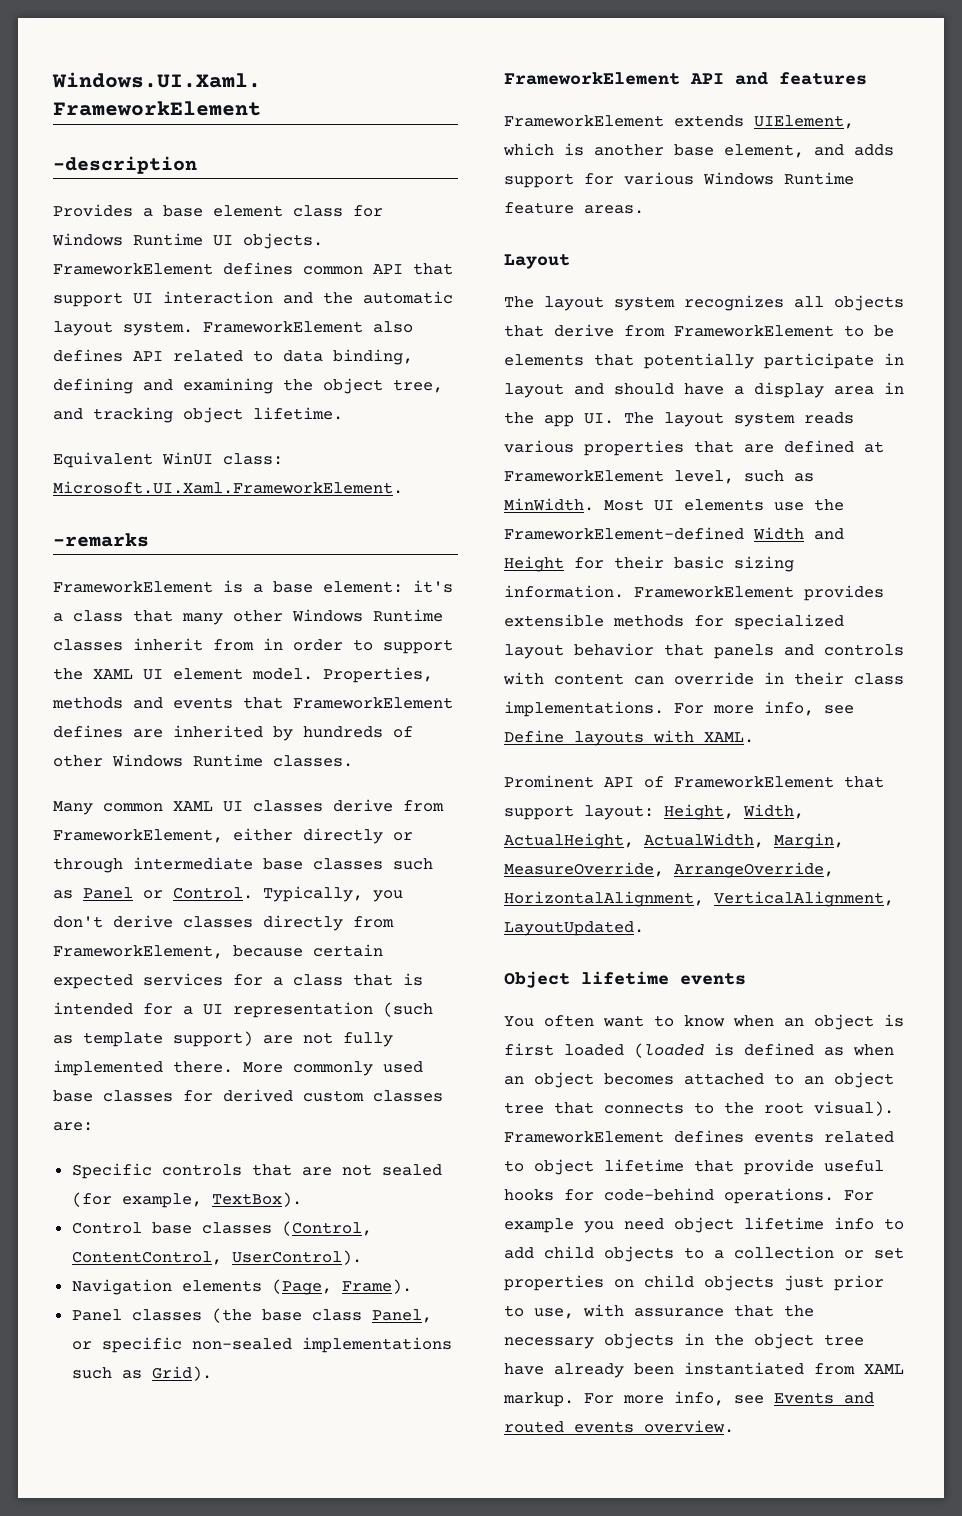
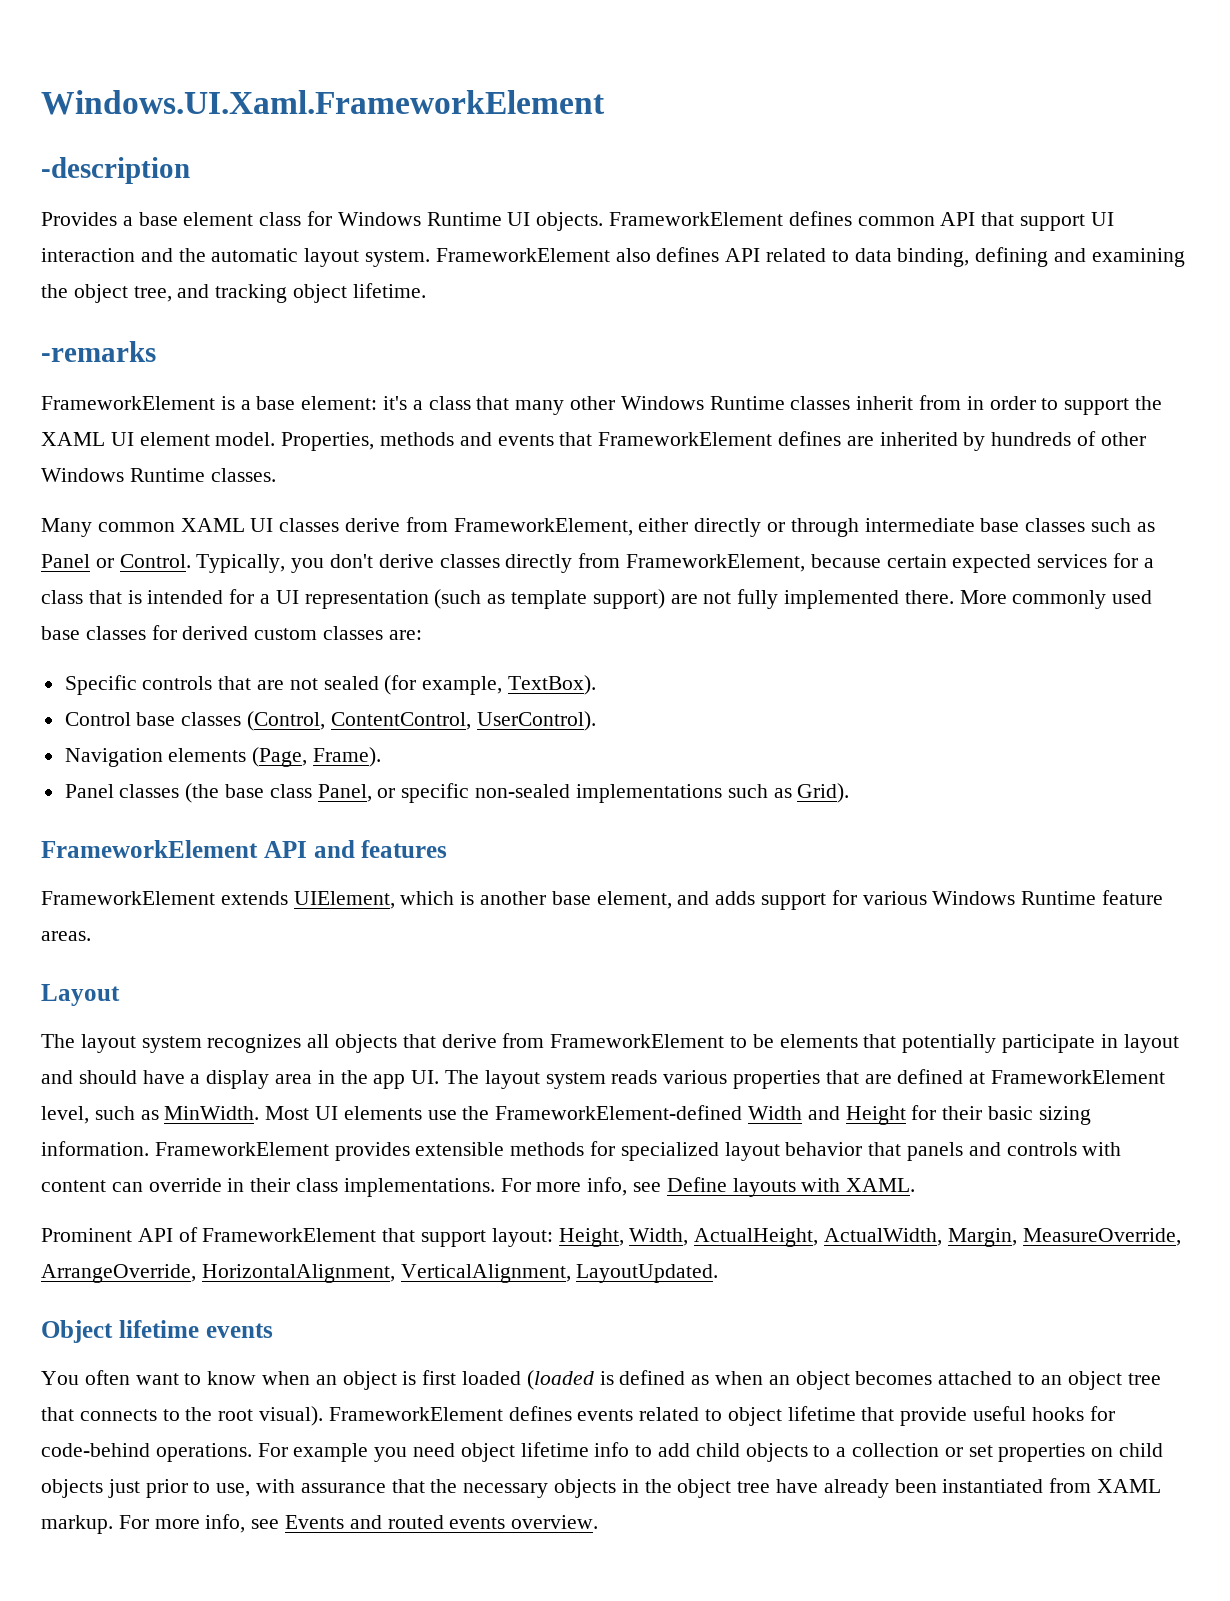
[53,452,283,468] [53,481,403,494] // Equivalent WinUI class: Microsoft.UI.Xaml.FrameworkElement. -> (426, 290) none

